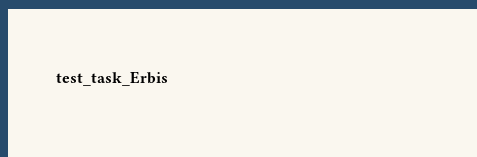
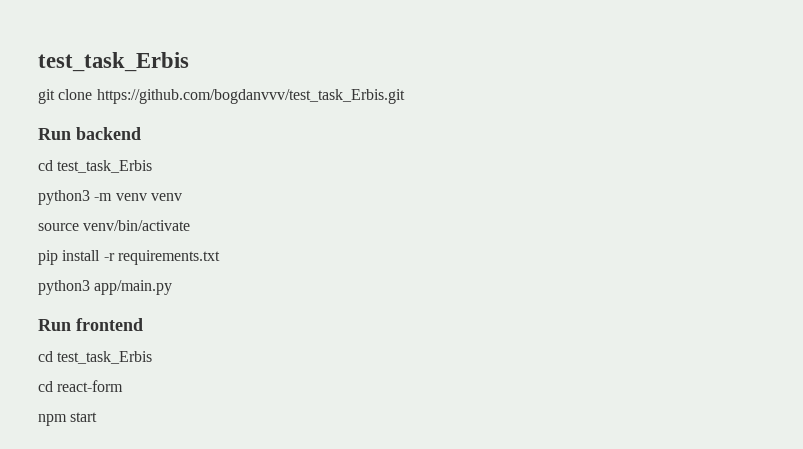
[56,71,168,86] test_task_Erbis -> [38,52,189,72] [38,89,405,104] [38,127,141,140] [38,160,153,173] [38,190,182,205] [38,220,191,231] [38,250,220,265] [38,280,173,295] [38,318,143,331] [38,351,153,364] [38,380,124,392] [38,412,98,426] test_task_Erbis // git clone https://github.com/bogdanvvv/test_task_Erbis.git // Run backend // cd test_task_Erbis // python3 -m venv venv // source venv/bin/activate // pip install -r requirements.txt // python3 app/main.py // Run frontend // cd test_task_Erbis // cd react-form // npm start

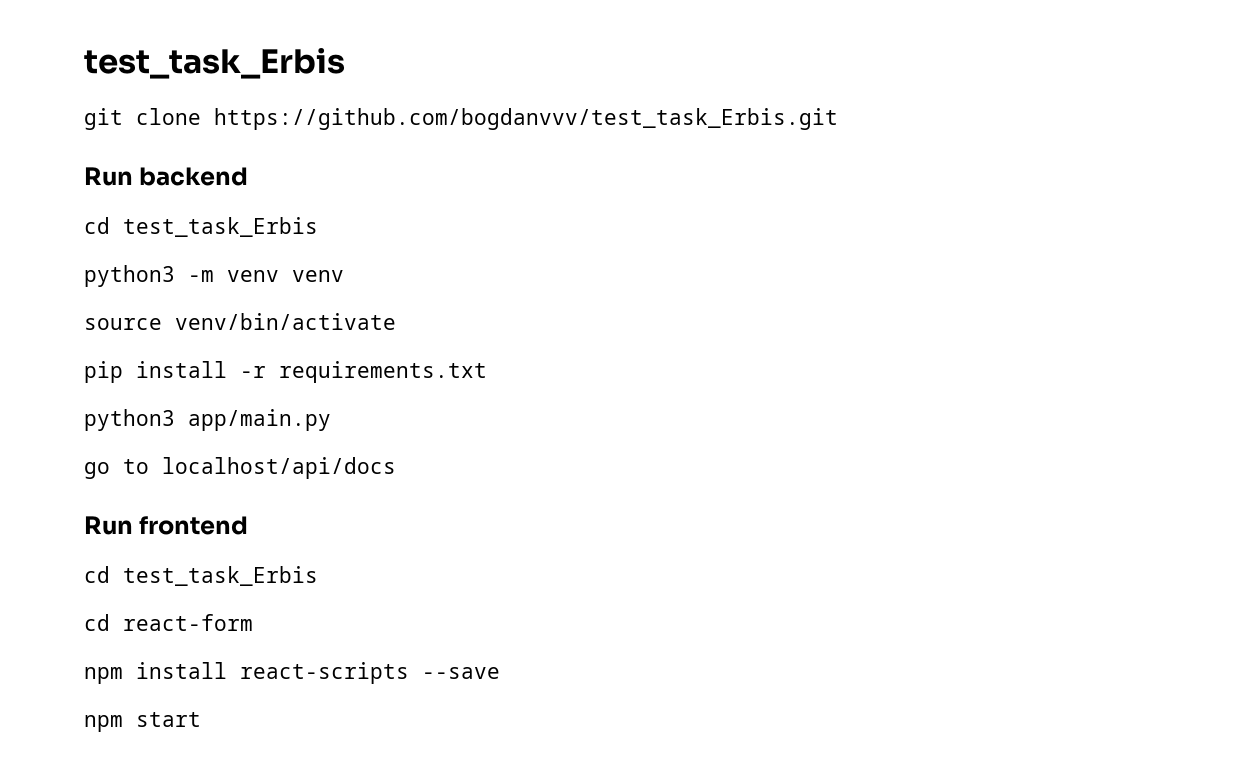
(173, 287) none -> [84,457,396,479] // go to localhost/api/docs
(124, 386) none -> [84,662,500,684] // npm install react-scripts --save

